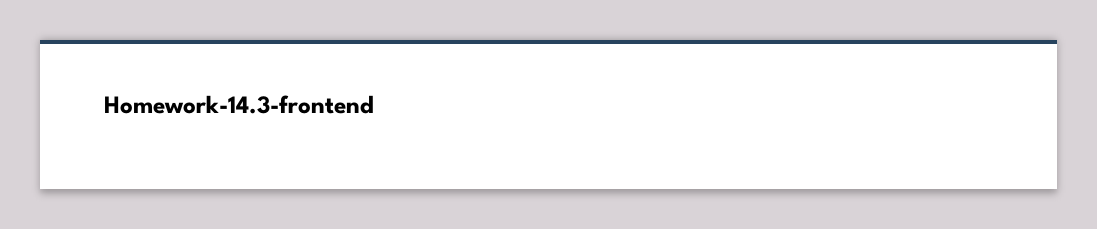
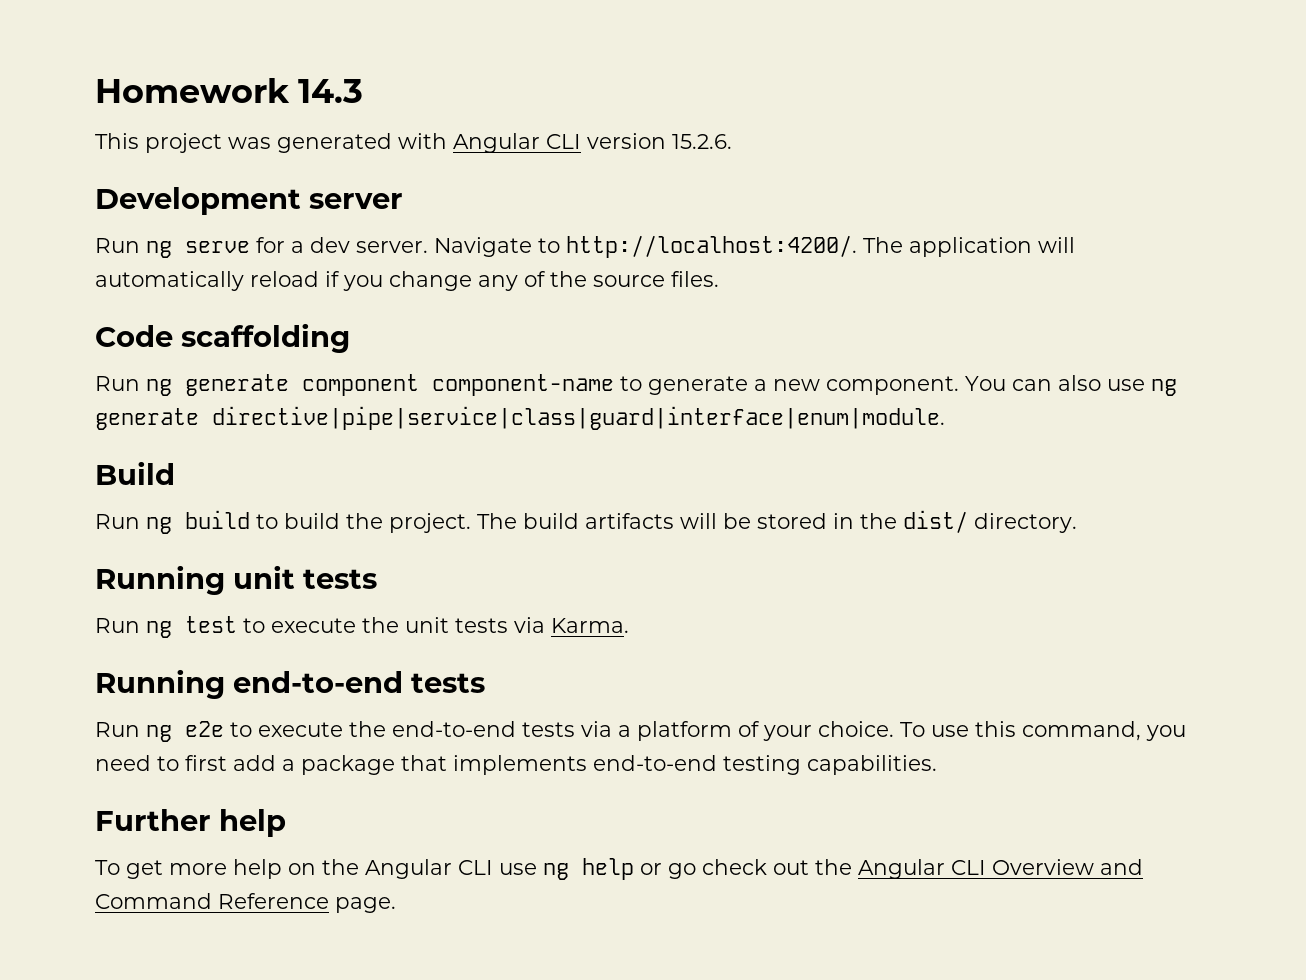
[104,95,374,114] Homework-14.3-frontend -> [95,78,364,103] [95,133,732,153] [95,187,403,215] [95,235,1075,258] [95,271,719,291] [95,323,350,353] [95,374,1177,396] [95,406,945,430] [95,461,175,485] [95,510,1077,534] [95,565,377,595] [95,616,629,638] [95,669,485,699] [95,721,1186,742] [95,755,937,775] [95,809,286,837] [95,858,1143,880] [95,893,396,913] Homework 14.3 // This project was generated with Angular CLI version 15.2.6. // Development server // Run ng serve for a dev server. Navigate to http://localhost:4200/. The application will automatically reload if you change any of the source files. // Code scaffolding // Run ng generate component component-name to generate a new component. You can also use ng generate directive|pipe|service|class|guard|interface|enum|module. // Build // Run ng build to build the project. The build artifacts will be stored in the dist/ directory. // Running unit tests // Run ng test to execute the unit tests via Karma. // Running end-to-end tests // Run ng e2e to execute the end-to-end tests via a platform of your choice. To use this command, you need to first add a package that implements end-to-end testing capabilities. // Further help // To get more help on the Angular CLI use ng help or go check out the Angular CLI Overview and Command Reference page.

